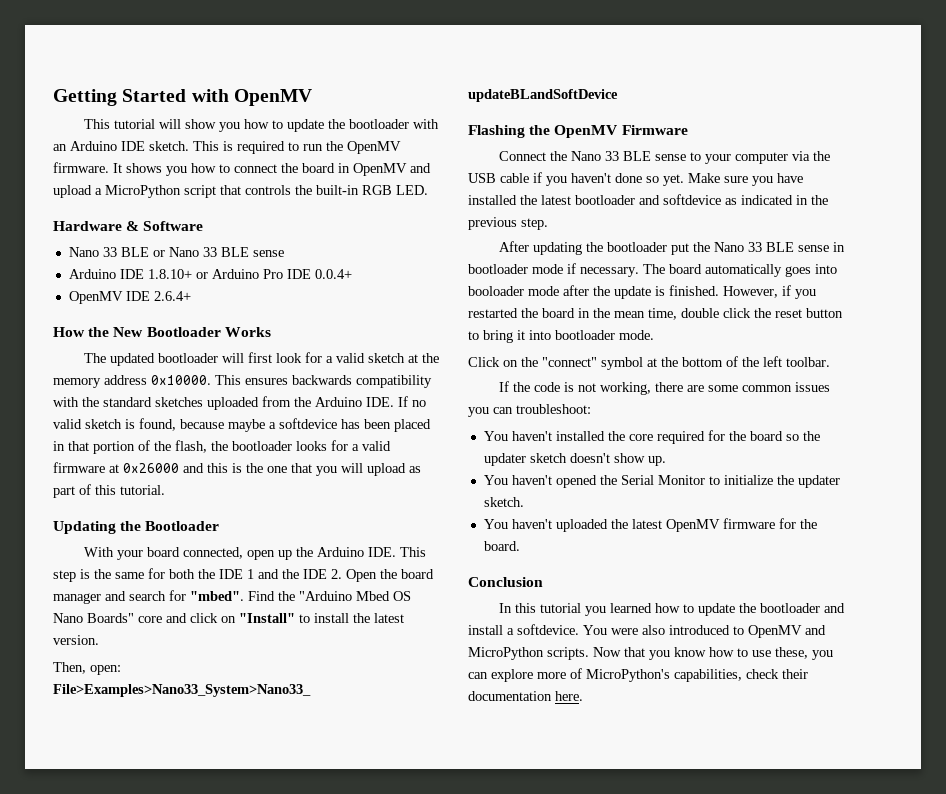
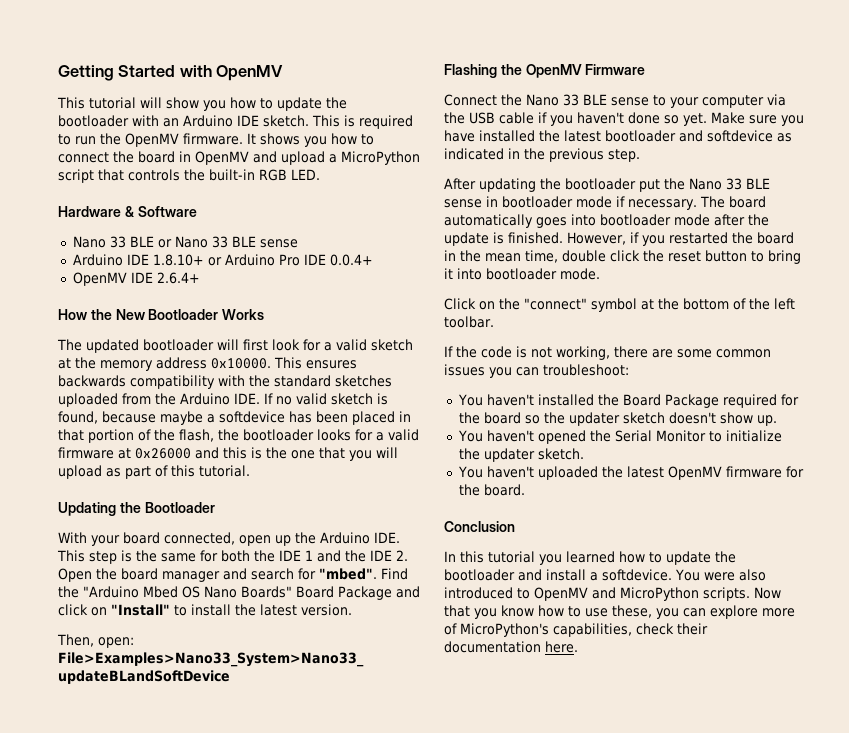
[138,616,162,623] core -> [296,586,392,600] Board Package
[468,286,524,296] booloader -> [600,214,671,226] bootloader
[628,434,653,441] core -> [622,394,719,408] Board Package

